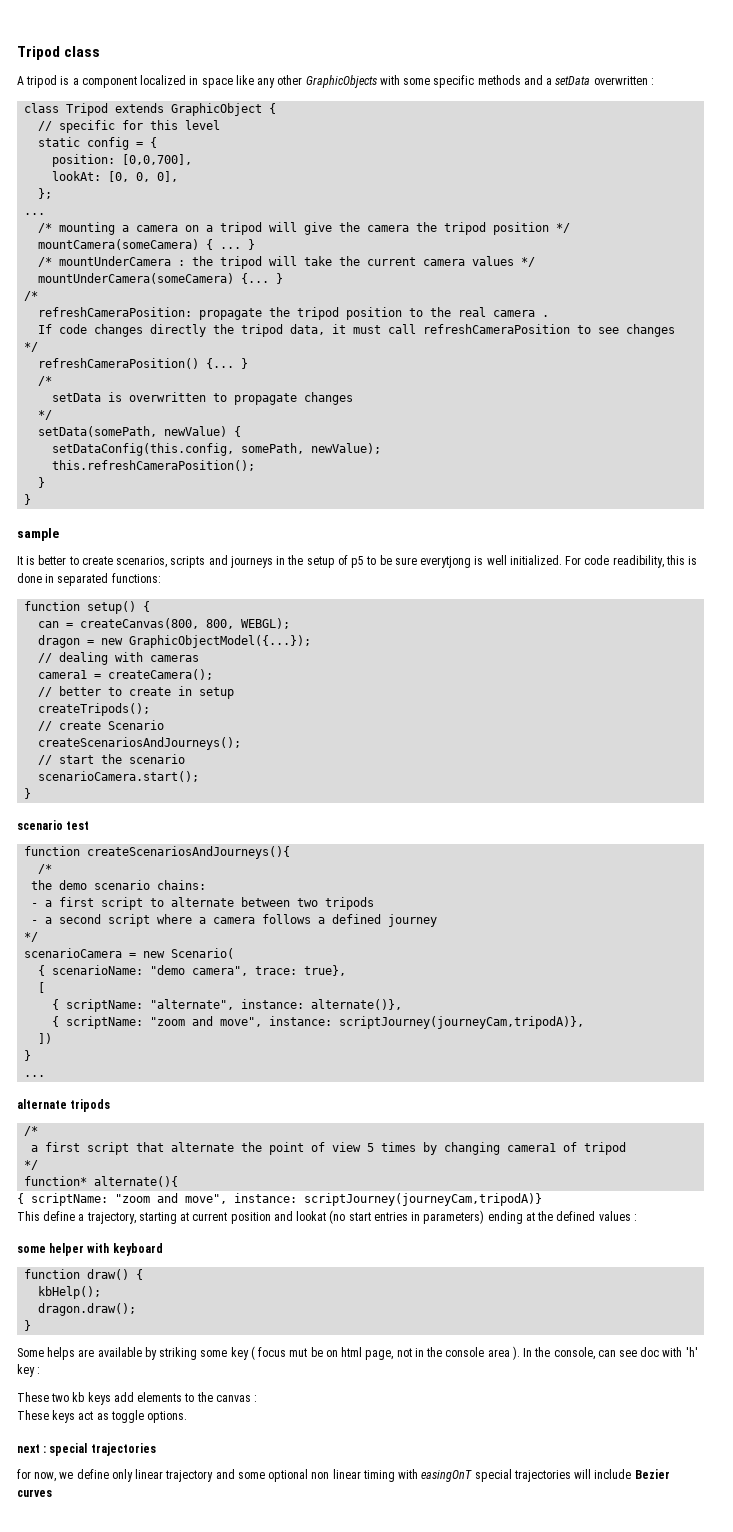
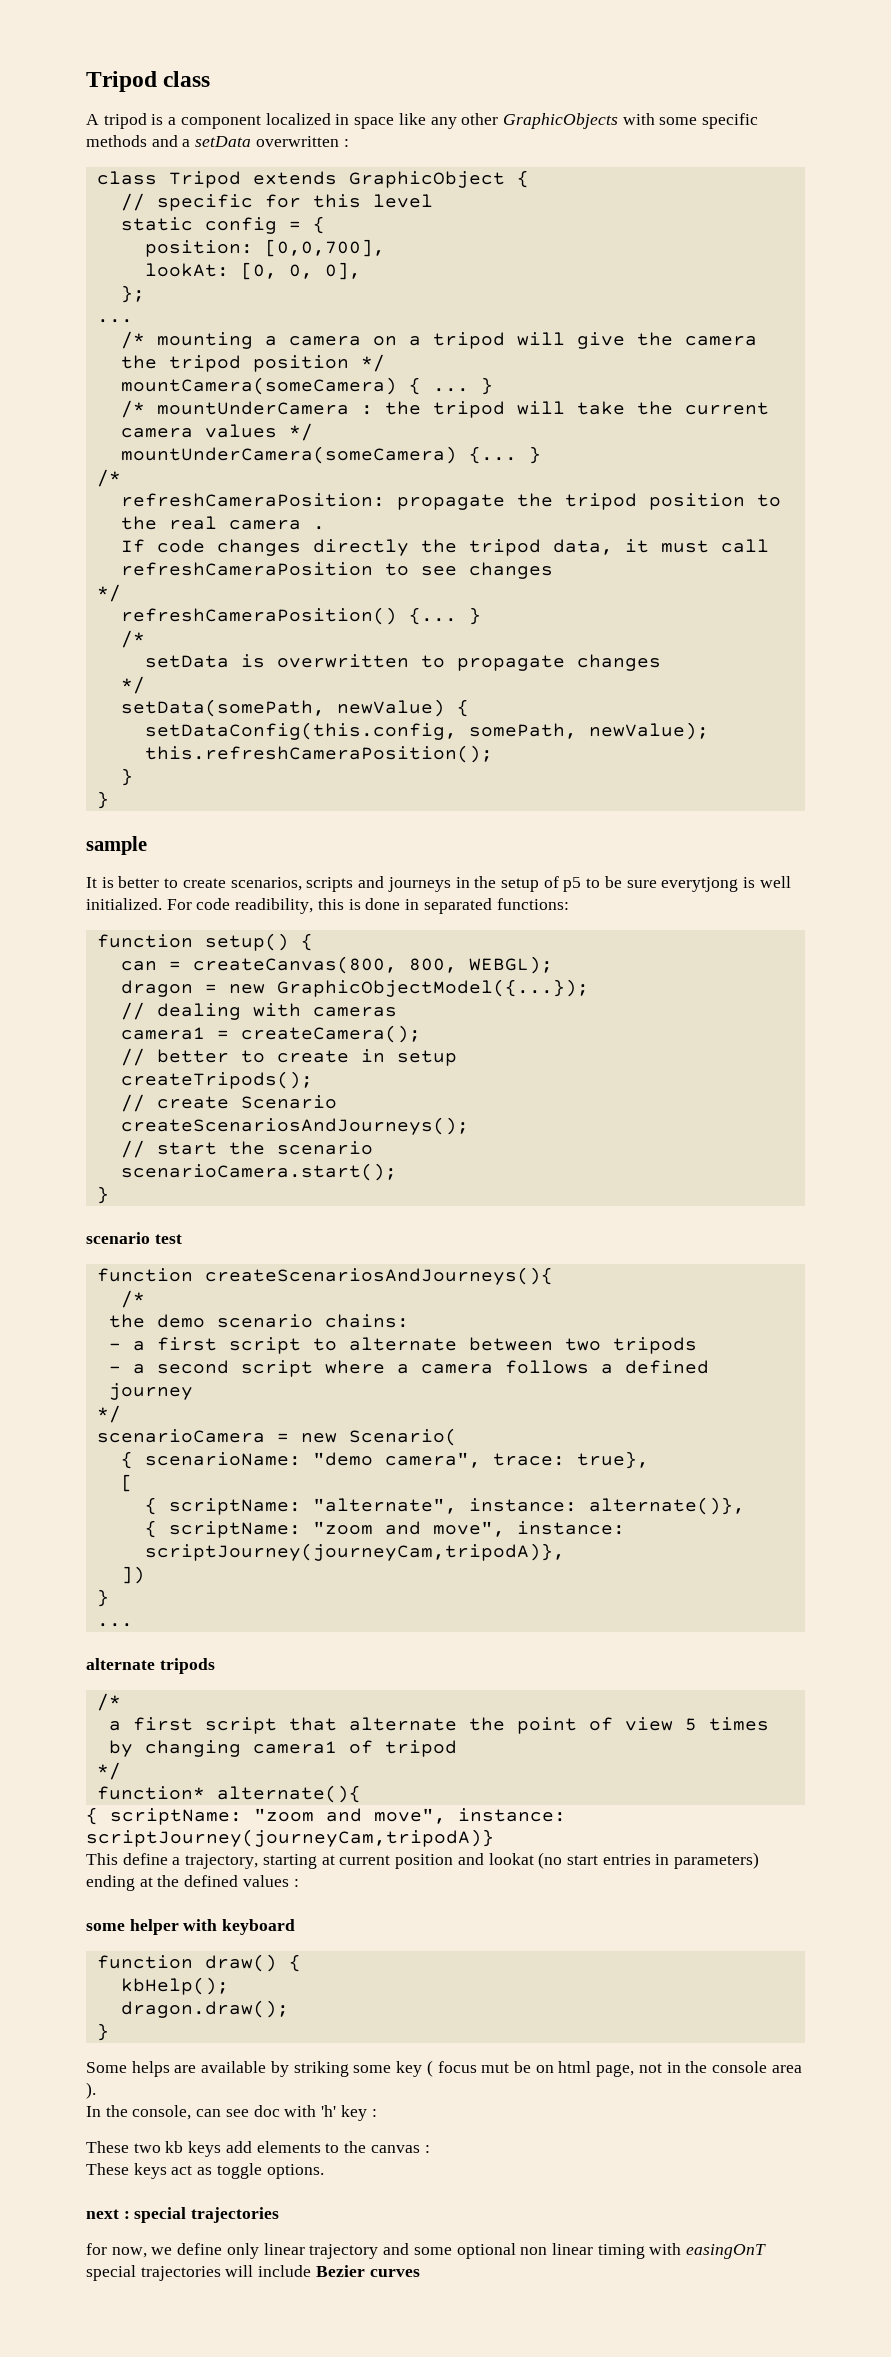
(520, 1353) none -> (96, 2090) //

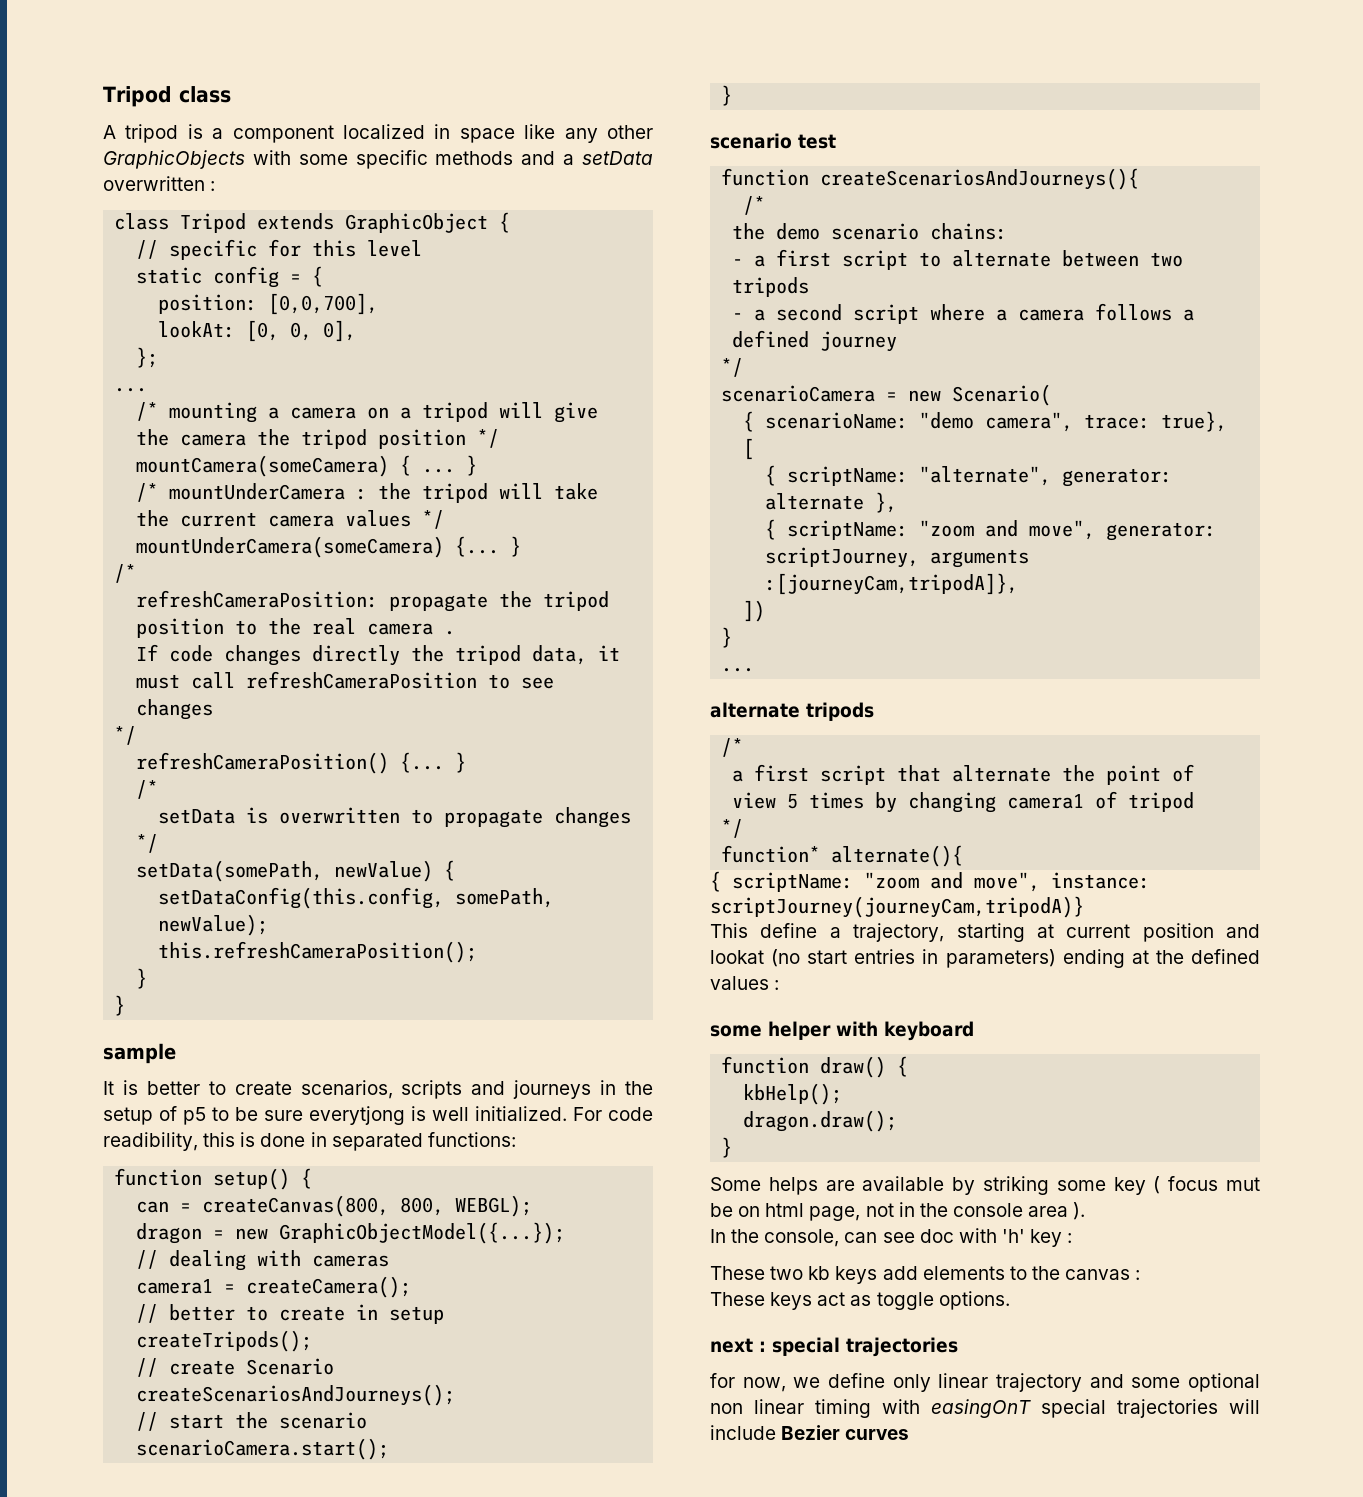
[468,1497,745,1515] [144,1520,625,1538] [144,1543,565,1561] instance: alternate()}, // { scriptName: "zoom and move", instance: scriptJourney(journeyCam,tripodA)}, -> [1062,468,1173,487] [765,492,898,513] [765,519,1217,541] [765,547,1030,568] [765,573,1019,595] generator: alternate }, // { scriptName: "zoom and move", generator: scriptJourney, arguments :[journeyCam,tripodA]},

